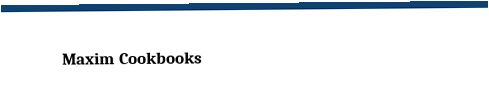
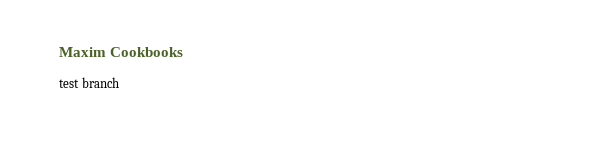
(203, 58) none -> [59,77,119,88] // test branch

